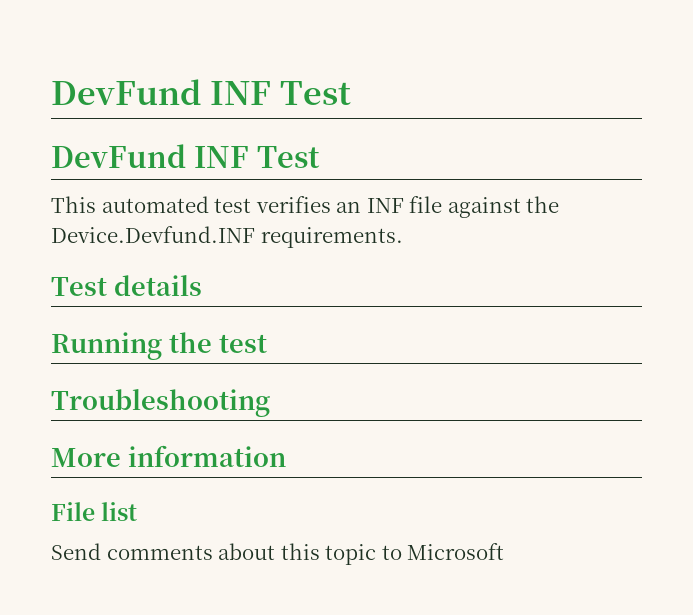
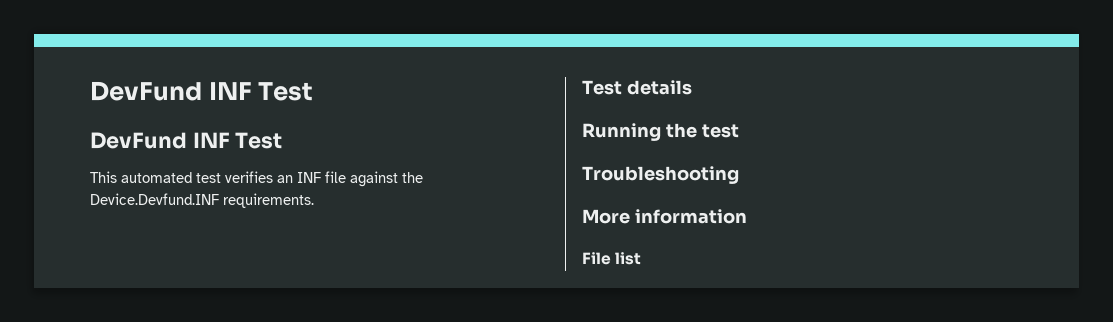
[51,543,505,565] // Send comments about this topic to Microsoft -> (642, 258) none

